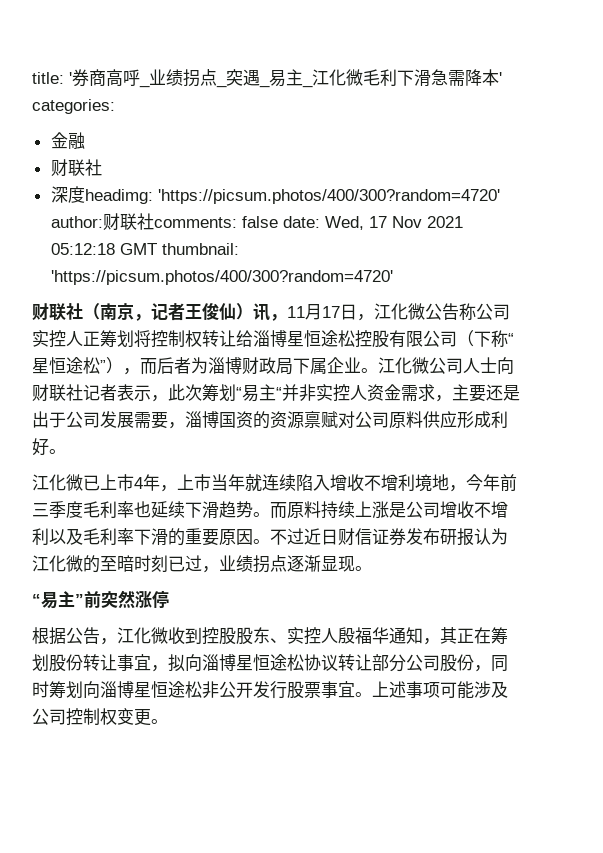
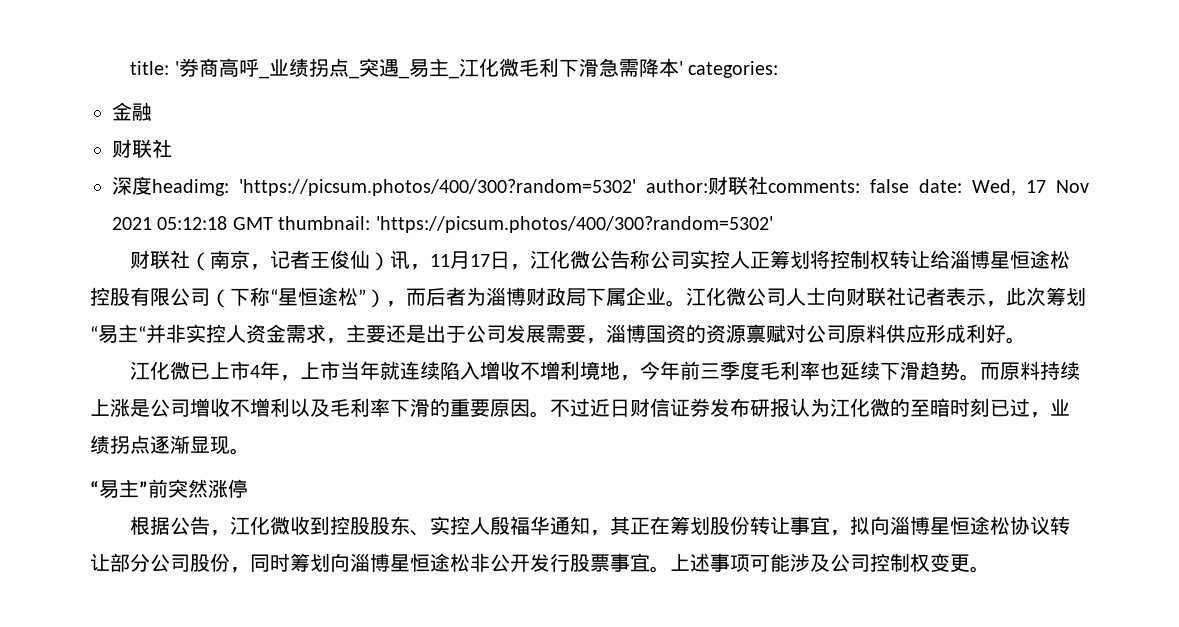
[157,189,500,204] 'https://picsum.photos/400/300?random=4720' -> [239,179,636,196] 'https://picsum.photos/400/300?random=5302'
[50,270,393,285] 'https://picsum.photos/400/300?random=4720' -> [375,216,773,233] 'https://picsum.photos/400/300?random=5302'

